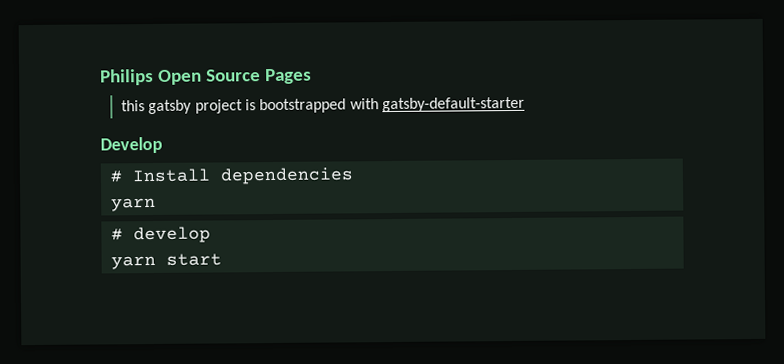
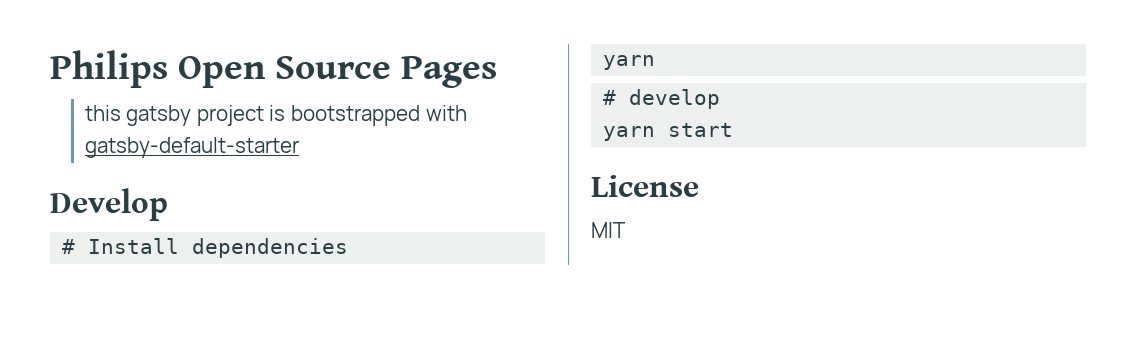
(222, 259) none -> [591,175,699,197] [591,222,626,238] // License // MIT

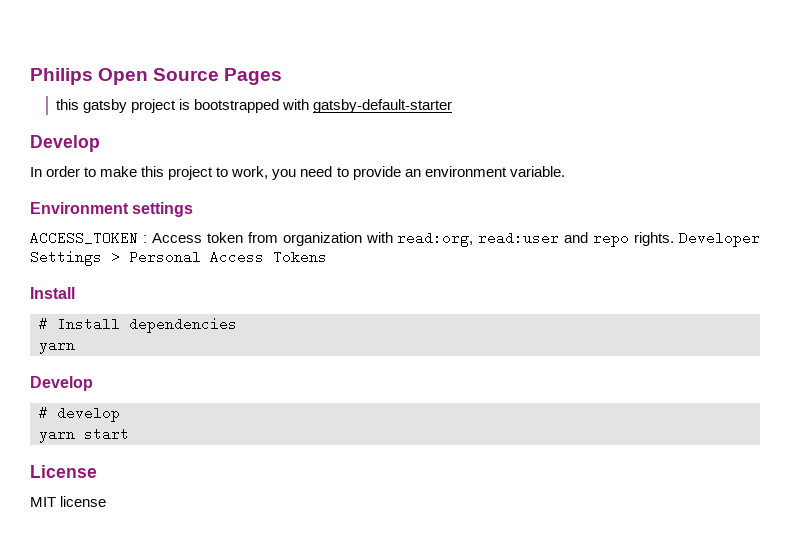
(168, 204) none -> [30,166,565,180] [30,202,194,217] [30,231,760,247] [30,250,327,266] [30,287,75,299] // In order to make this project to work, you need to provide an environment variable. // Environment settings // ACCESS_TOKEN : Access token from organization with read:org, read:user and repo rights. Developer Settings > Personal Access Tokens // Install
(656, 62) none -> [30,376,93,391] // Develop
(626, 230) none -> [60,496,107,507] license

